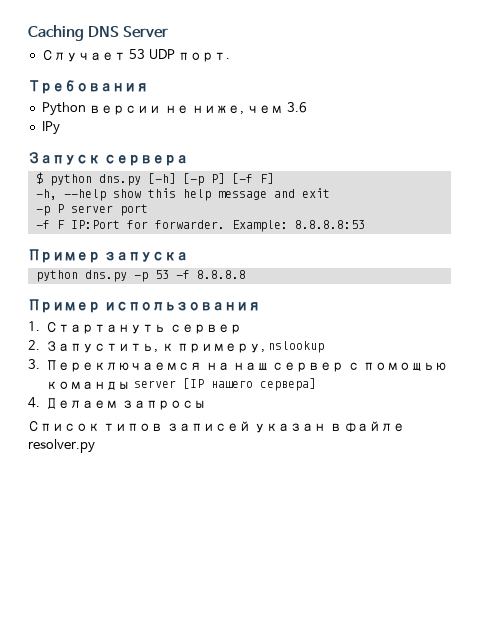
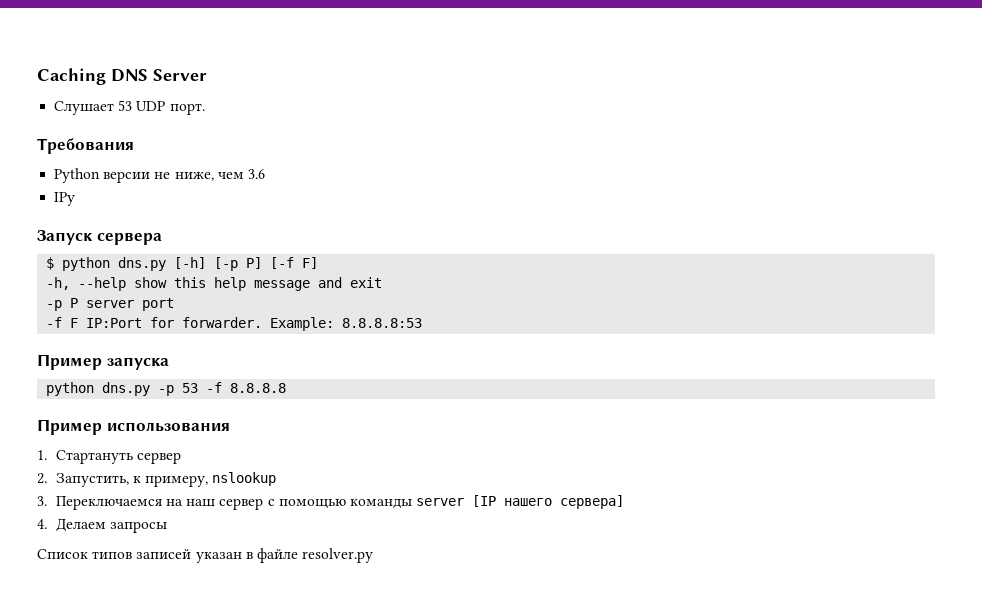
[41,50,126,62] Случает -> [54,101,115,115] Слушает

